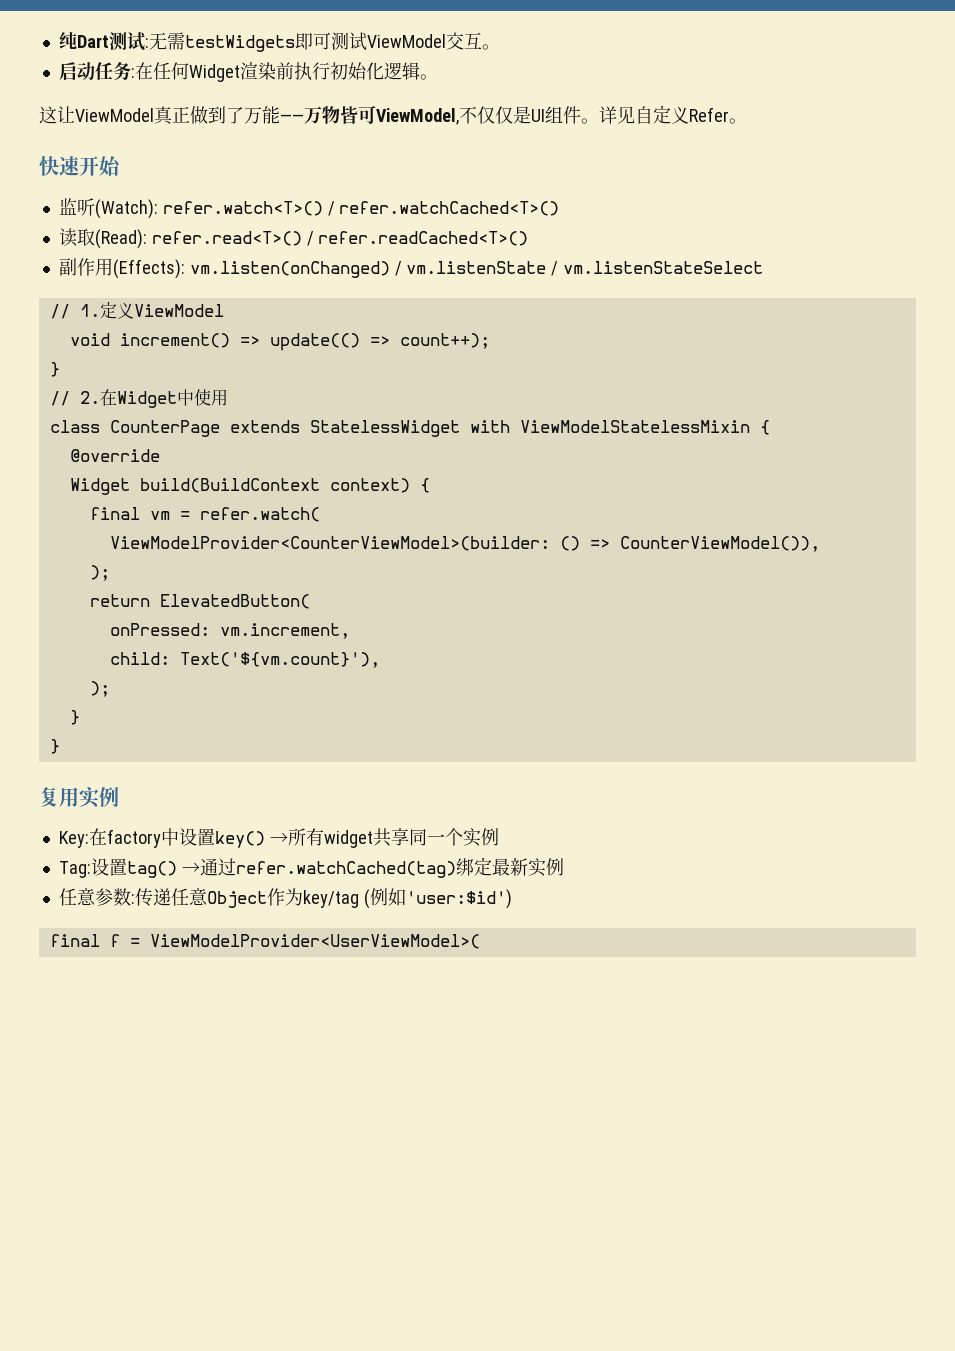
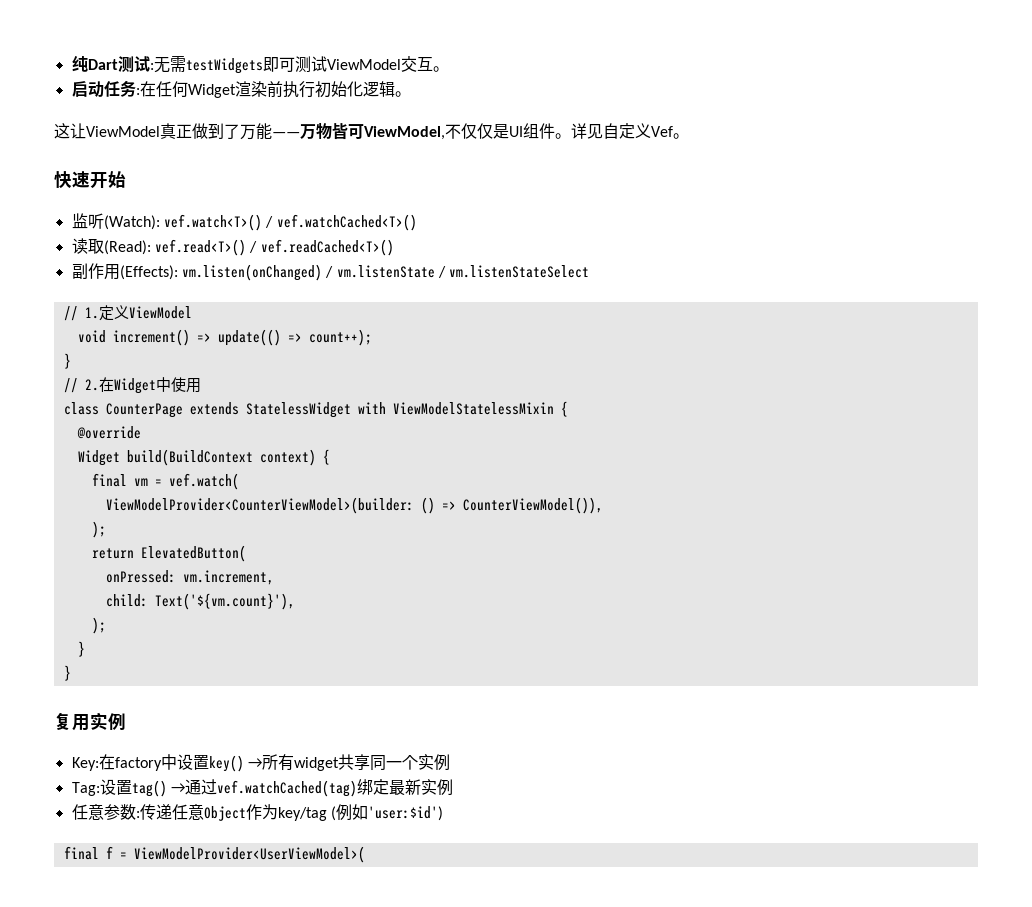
[689,107,729,122] Refer -> [651,126,673,137] Vef
[162,201,560,216] refer.watch<T>() / refer.watchCached<T>() -> [163,214,417,231] vef.watch<T>() / vef.watchCached<T>()
[151,231,529,246] refer.read<T>() / refer.readCached<T>() -> [154,239,394,256] vef.read<T>() / vef.readCached<T>()
[199,507,320,522] refer.watch( -> [168,473,239,490] vef.watch(
[235,861,456,878] refer.watchCached(tag) -> [216,780,357,797] vef.watchCached(tag)

